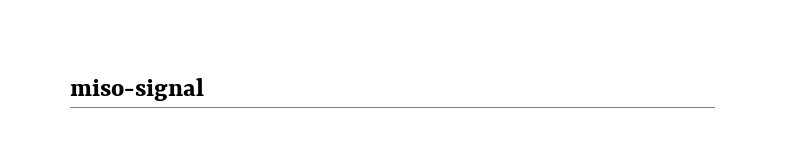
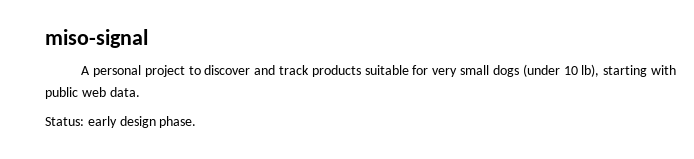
(204, 89) none -> [81,64,676,77] [45,87,140,99] [45,116,197,128] // A personal project to discover and track products suitable for very small dogs (under 10 lb), starting with public web data. // Status: early design phase.

